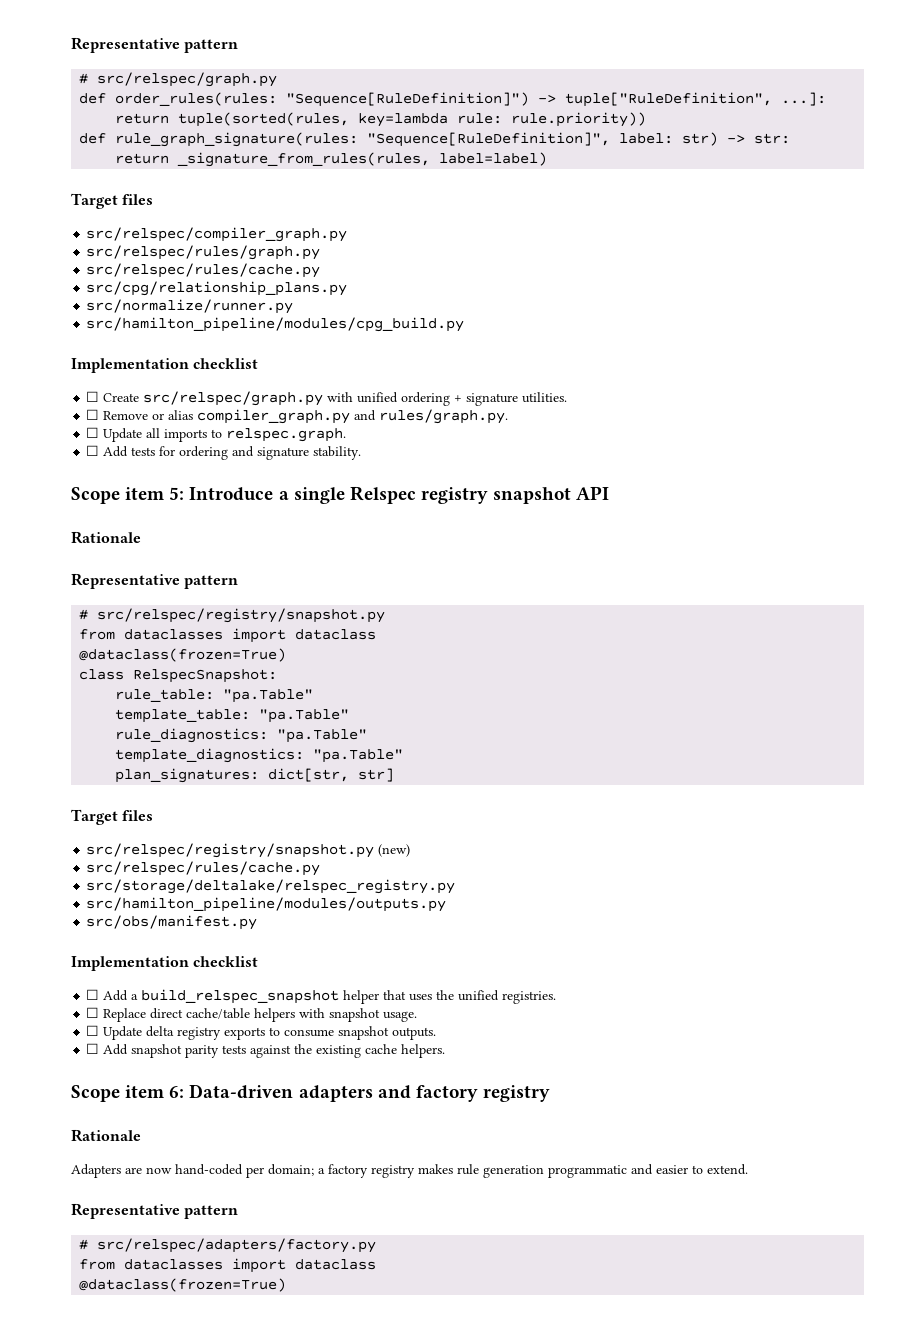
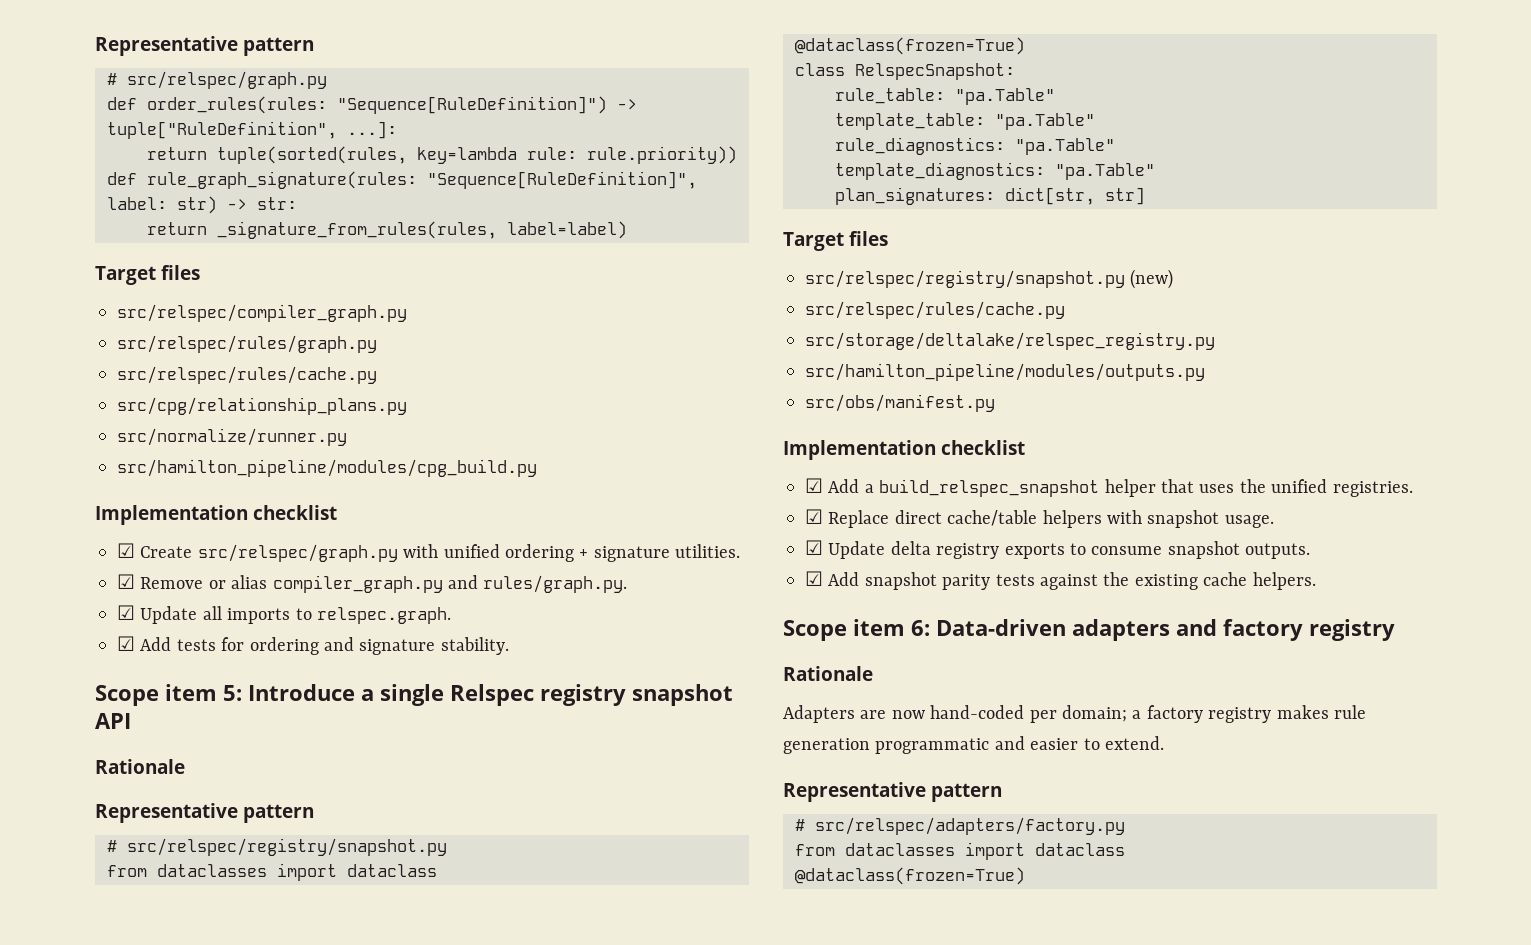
[86,391,100,402] ☐ -> [117,543,135,558] ☑
[86,409,100,420] ☐ -> [117,574,135,589] ☑
[86,427,100,438] ☐ -> [117,605,135,620] ☑
[86,445,100,456] ☐ -> [117,636,135,651] ☑
[86,989,100,1000] ☐ -> [805,478,823,493] ☑
[86,1007,100,1018] ☐ -> [805,509,823,524] ☑
[86,1025,100,1036] ☐ -> [805,540,823,555] ☑
[86,1043,100,1054] ☐ -> [805,571,823,586] ☑

